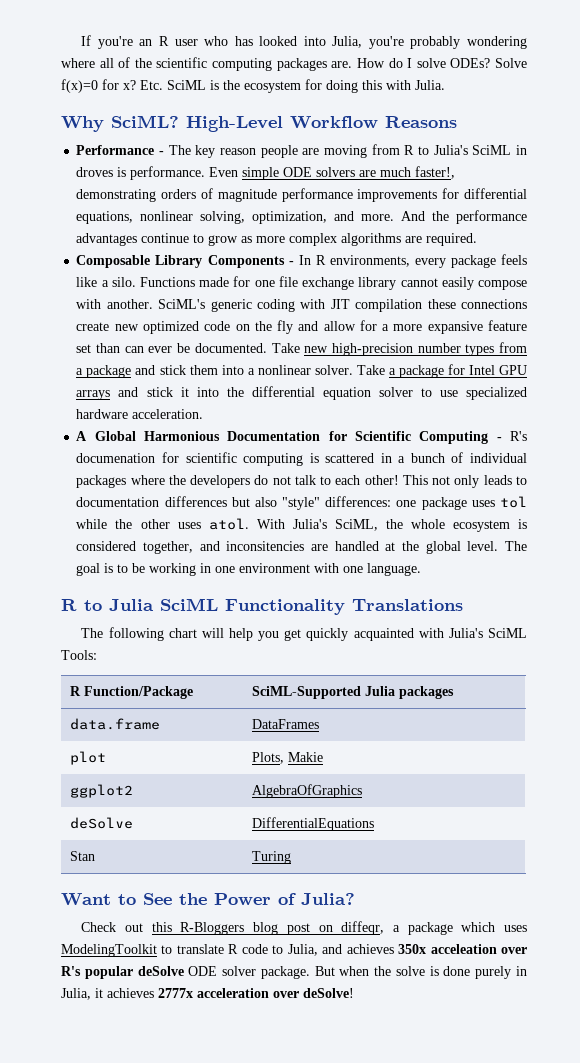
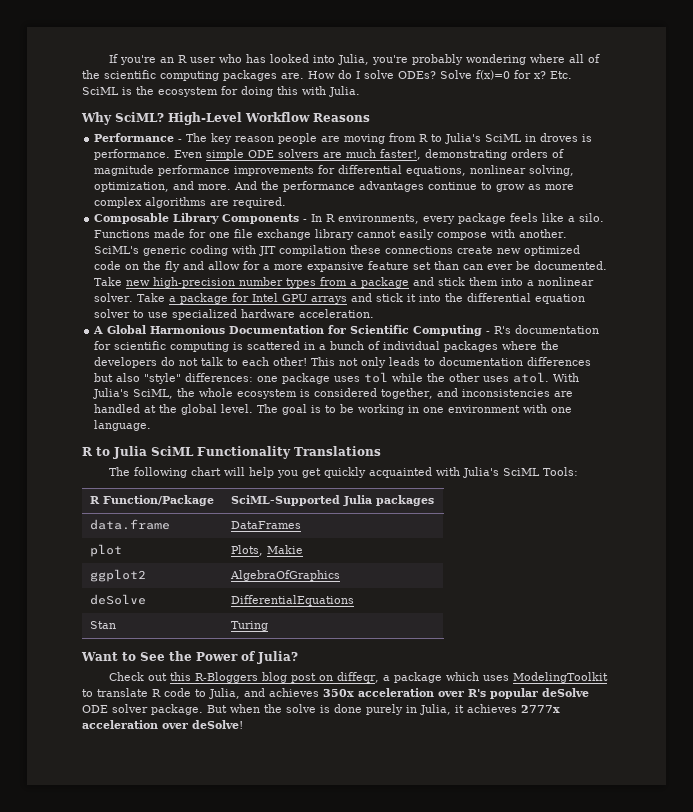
[76,453,156,463] documenation -> [515,325,600,334] documentation
[226,541,305,551] inconsitencies -> [462,389,551,397] inconsistencies
[430,944,497,954] acceleation -> [358,688,434,697] acceleration

